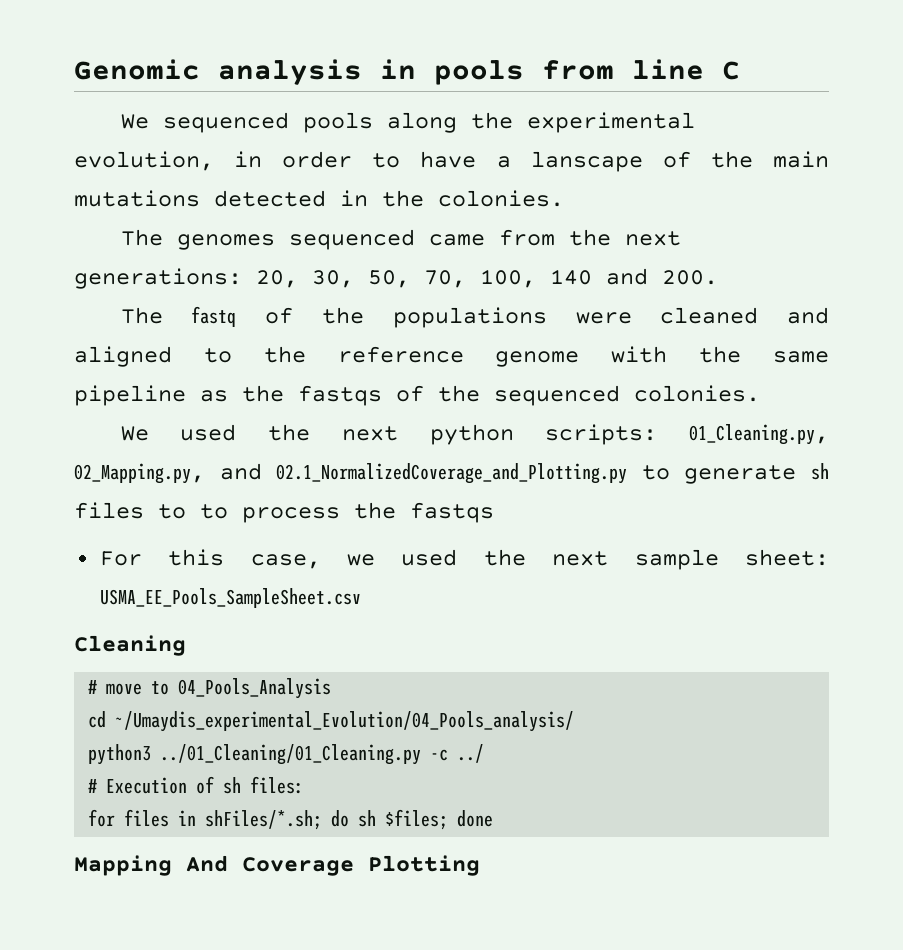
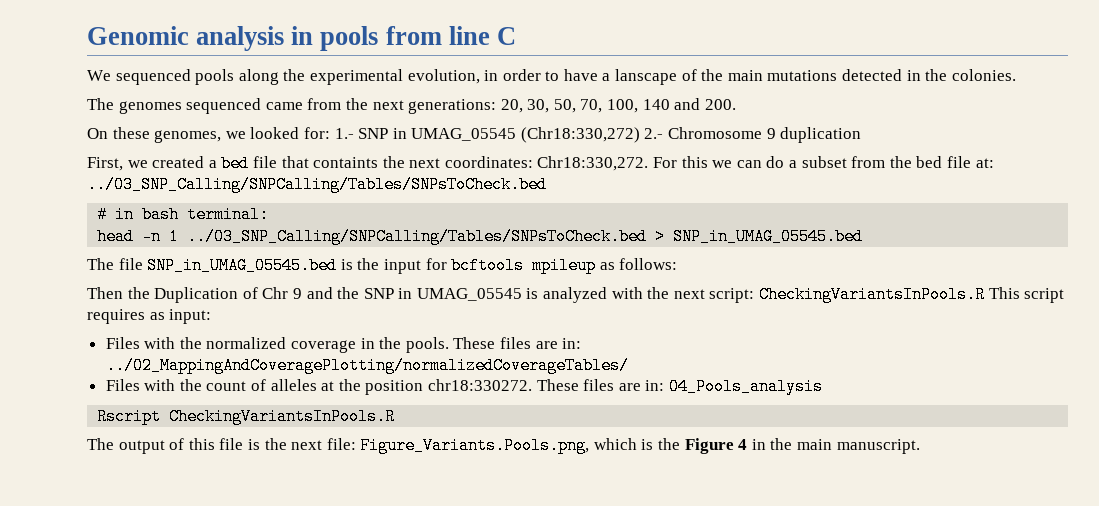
[120,306,829,328] [74,346,829,367] [74,385,760,406] [120,424,829,445] [74,463,830,484] [74,502,494,523] [99,549,829,570] [99,588,361,608] [74,635,186,656] [88,678,332,699] [88,711,575,732] [88,744,485,765] [88,776,305,794] [88,809,494,830] [74,855,480,876] The fastq of the populations were cleaned and aligned to the reference genome with the same pipeline as the fastqs of the sequenced colonies. // We used the next python scripts: 01_Cleaning.py, 02_Mapping.py, and 02.1_NormalizedCoverage_and_Plotting.py to generate sh files to to process the fastqs // For this case, we used the next sample sheet: USMA_EE_Pools_SampleSheet.csv // Cleaning // # move to 04_Pools_Analysis // cd ~/Umaydis_experimental_Evolution/04_Pools_analysis/ // python3 ../01_Cleaning/01_Cleaning.py -c ../ // # Execution of sh files: // for files in shFiles/*.sh; do sh $files; done // Mapping And Coverage Plotting -> [87,127,862,143] [87,155,994,172] [87,176,547,193] [97,206,270,223] [97,228,864,245] [87,257,678,274] [87,286,1065,303] [87,309,212,324] [105,337,582,353] [105,357,629,374] [105,378,823,395] [97,408,396,425] [87,437,920,454] On these genomes, we looked for: 1.- SNP in UMAG_05545 (Chr18:330,272) 2.- Chromosome 9 duplication // First, we created a bed file that containts the next coordinates: Chr18:330,272. For this we can do a subset from the bed file at: ../03_SNP_Calling/SNPCalling/Tables/SNPsToCheck.bed // # in bash terminal: // head -n 1 ../03_SNP_Calling/SNPCalling/Tables/SNPsToCheck.bed > SNP_in_UMAG_05545.bed // The file SNP_in_UMAG_05545.bed is the input for bcftools mpileup as follows: // Then the Duplication of Chr 9 and the SNP in UMAG_05545 is analyzed with the next script: CheckingVariantsInPools.R This script requires as input: // Files with the normalized coverage in the pools. These files are in: ../02_MappingAndCoveragePlotting/normalizedCoverageTables/ // Files with the count of alleles at the position chr18:330272. These files are in: 04_Pools_analysis // Rscript CheckingVariantsInPools.R // The output of this file is the next file: Figure_Variants.Pools.png, which is the Figure 4 in the main manuscript.

